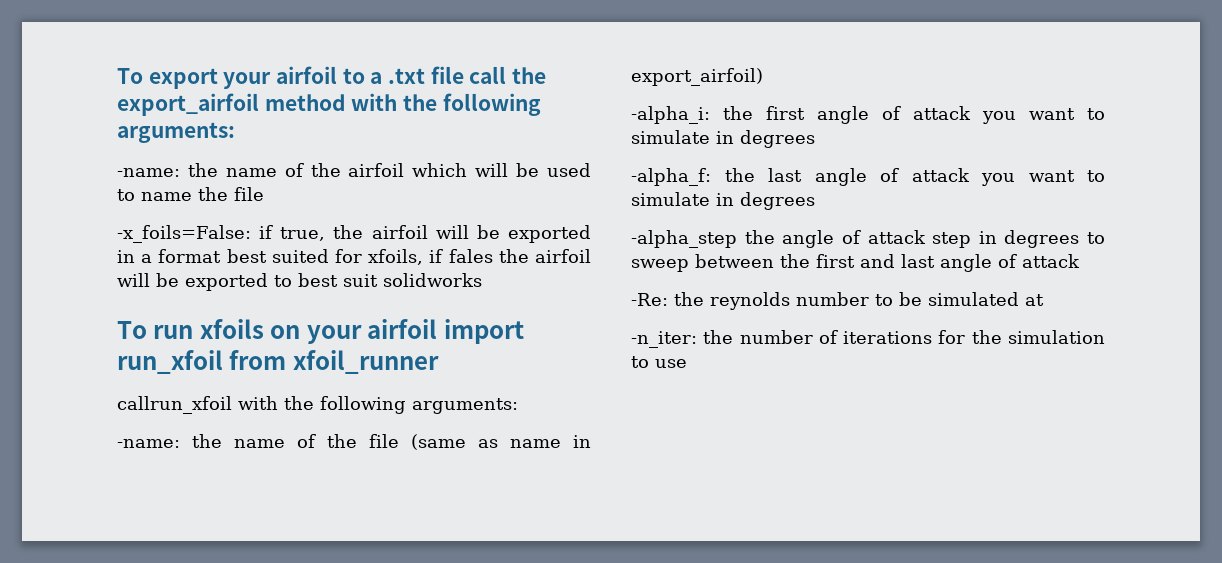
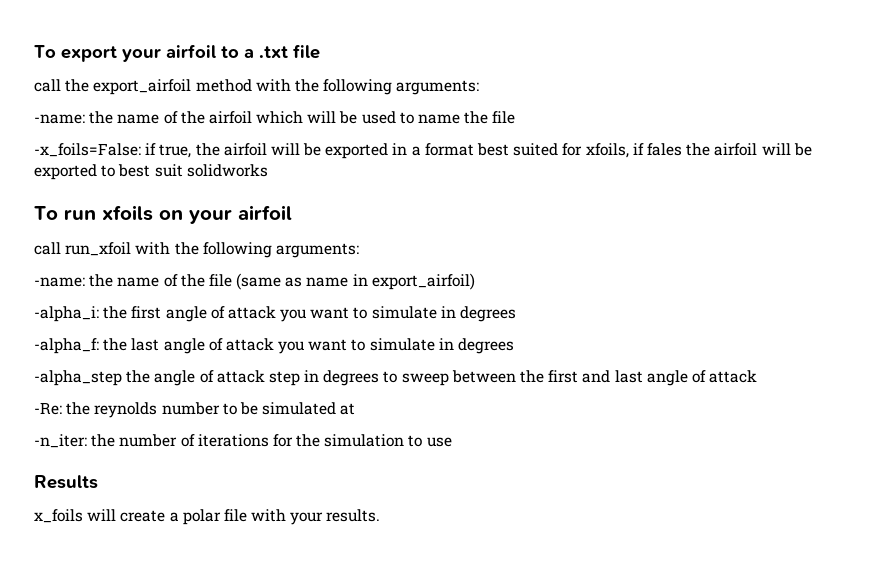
(464, 75) none -> (320, 51) //
[443,319,524,344] [117,350,439,374] [117,396,232,414] import run_xfoil from xfoil_runner // callrun_xfoil -> [34,242,132,256] // call run_xfoil
(687, 363) none -> [34,475,98,489] [34,509,381,525] // Results // x_foils will create a polar file with your results.

